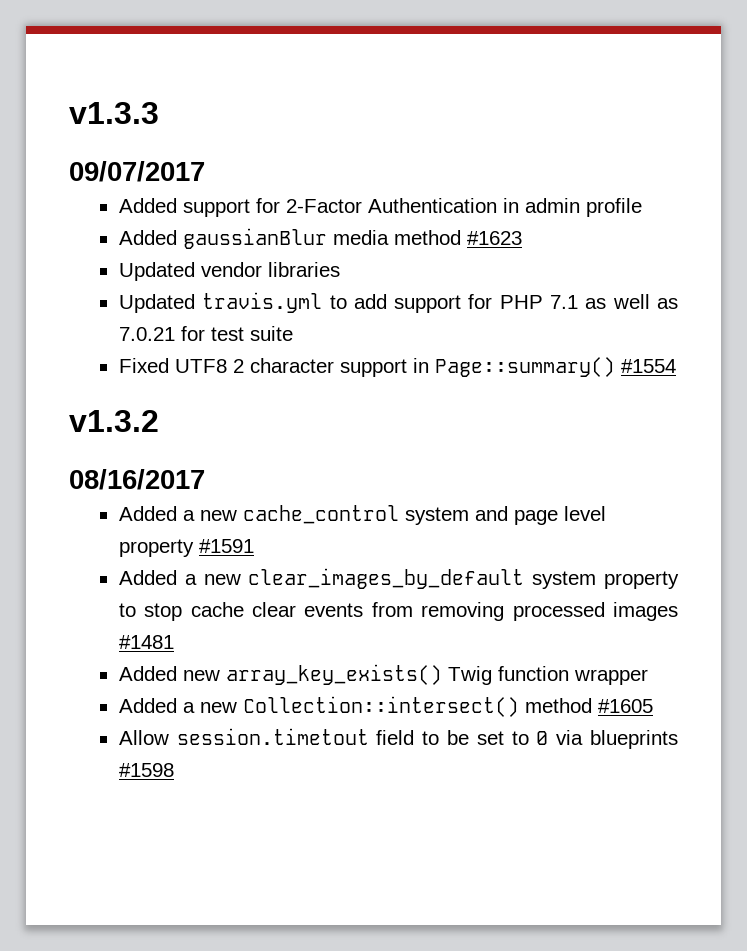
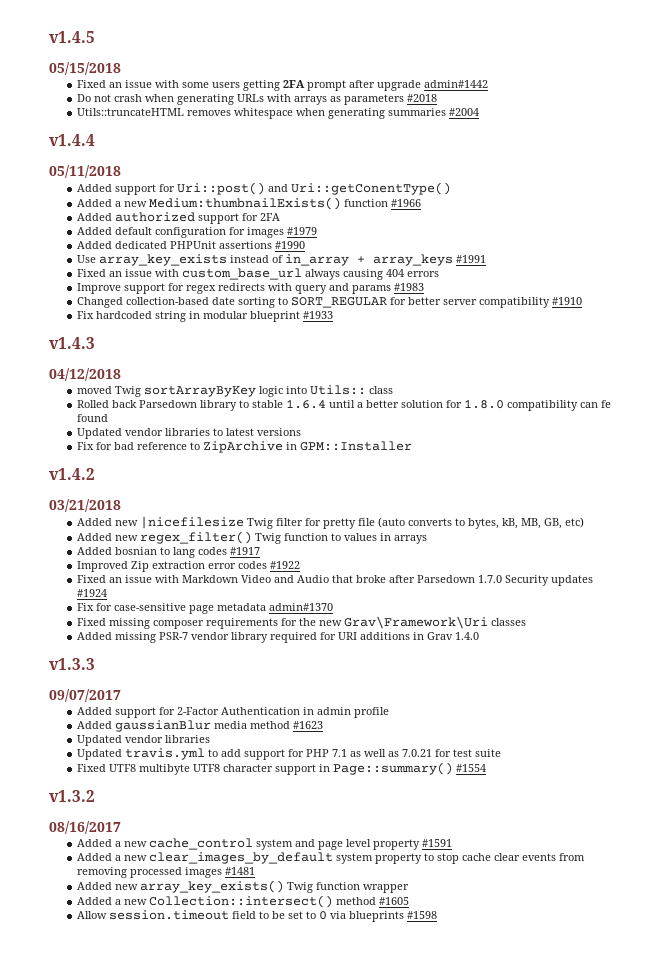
(69, 113) none -> [49,31,95,43] [49,62,121,75] [76,80,488,91] [76,94,437,105] [76,108,479,119] [49,134,95,146] [49,165,121,178] [76,182,451,195] [76,197,421,210] [76,212,280,224] [76,227,317,238] [76,241,305,249] [76,254,486,266] [76,268,439,280] [76,283,424,294] [76,297,582,308] [76,311,333,322] [49,337,95,349] [49,368,121,381] [76,385,393,397] [76,399,611,411] [76,414,108,422] [76,428,301,439] [76,441,412,453] [49,468,95,480] [49,499,121,512] [76,516,584,529] [76,531,427,544] [76,547,260,558] [76,561,300,572] [76,575,593,586] [76,589,107,597] [76,603,333,614] [76,616,526,629] [76,632,479,643] v1.4.5 // 05/15/2018 // Fixed an issue with some users getting 2FA prompt after upgrade admin#1442 // Do not crash when generating URLs with arrays as parameters #2018 // Utils::truncateHTML removes whitespace when generating summaries #2004 // v1.4.4 // 05/11/2018 // Added support for Uri::post() and Uri::getConentType() // Added a new Medium:thumbnailExists() function #1966 // Added authorized support for 2FA // Added default configuration for images #1979 // Added dedicated PHPUnit assertions #1990 // Use array_key_exists instead of in_array + array_keys #1991 // Fixed an issue with custom_base_url always causing 404 errors // Improve support for regex redirects with query and params #1983 // Changed collection-based date sorting to SORT_REGULAR for better server compatibility #1910 // Fix hardcoded string in modular blueprint #1933 // v1.4.3 // 04/12/2018 // moved Twig sortArrayByKey logic into Utils:: class // Rolled back Parsedown library to stable 1.6.4 until a better solution for 1.8.0 compatibility can fe found // Updated vendor libraries to latest versions // Fix for bad reference to ZipArchive in GPM::Installer // v1.4.2 // 03/21/2018 // Added new |nicefilesize Twig filter for pretty file (auto converts to bytes, kB, MB, GB, etc) // Added new regex_filter() Twig function to values in arrays // Added bosnian to lang codes #1917 // Improved Zip extraction error codes #1922 // Fixed an issue with Markdown Video and Audio that broke after Parsedown 1.7.0 Security updates #1924 // Fix for case-sensitive page metadata admin#1370 // Fixed missing composer requirements for the new Grav\Framework\Uri classes // Added missing PSR-7 vendor library required for URI additions in Grav 1.4.0 //
[232,359,244,373] 2 -> [138,764,220,775] multibyte UTF8
[176,728,369,745] session.timetout -> [108,910,229,920] session.timeout

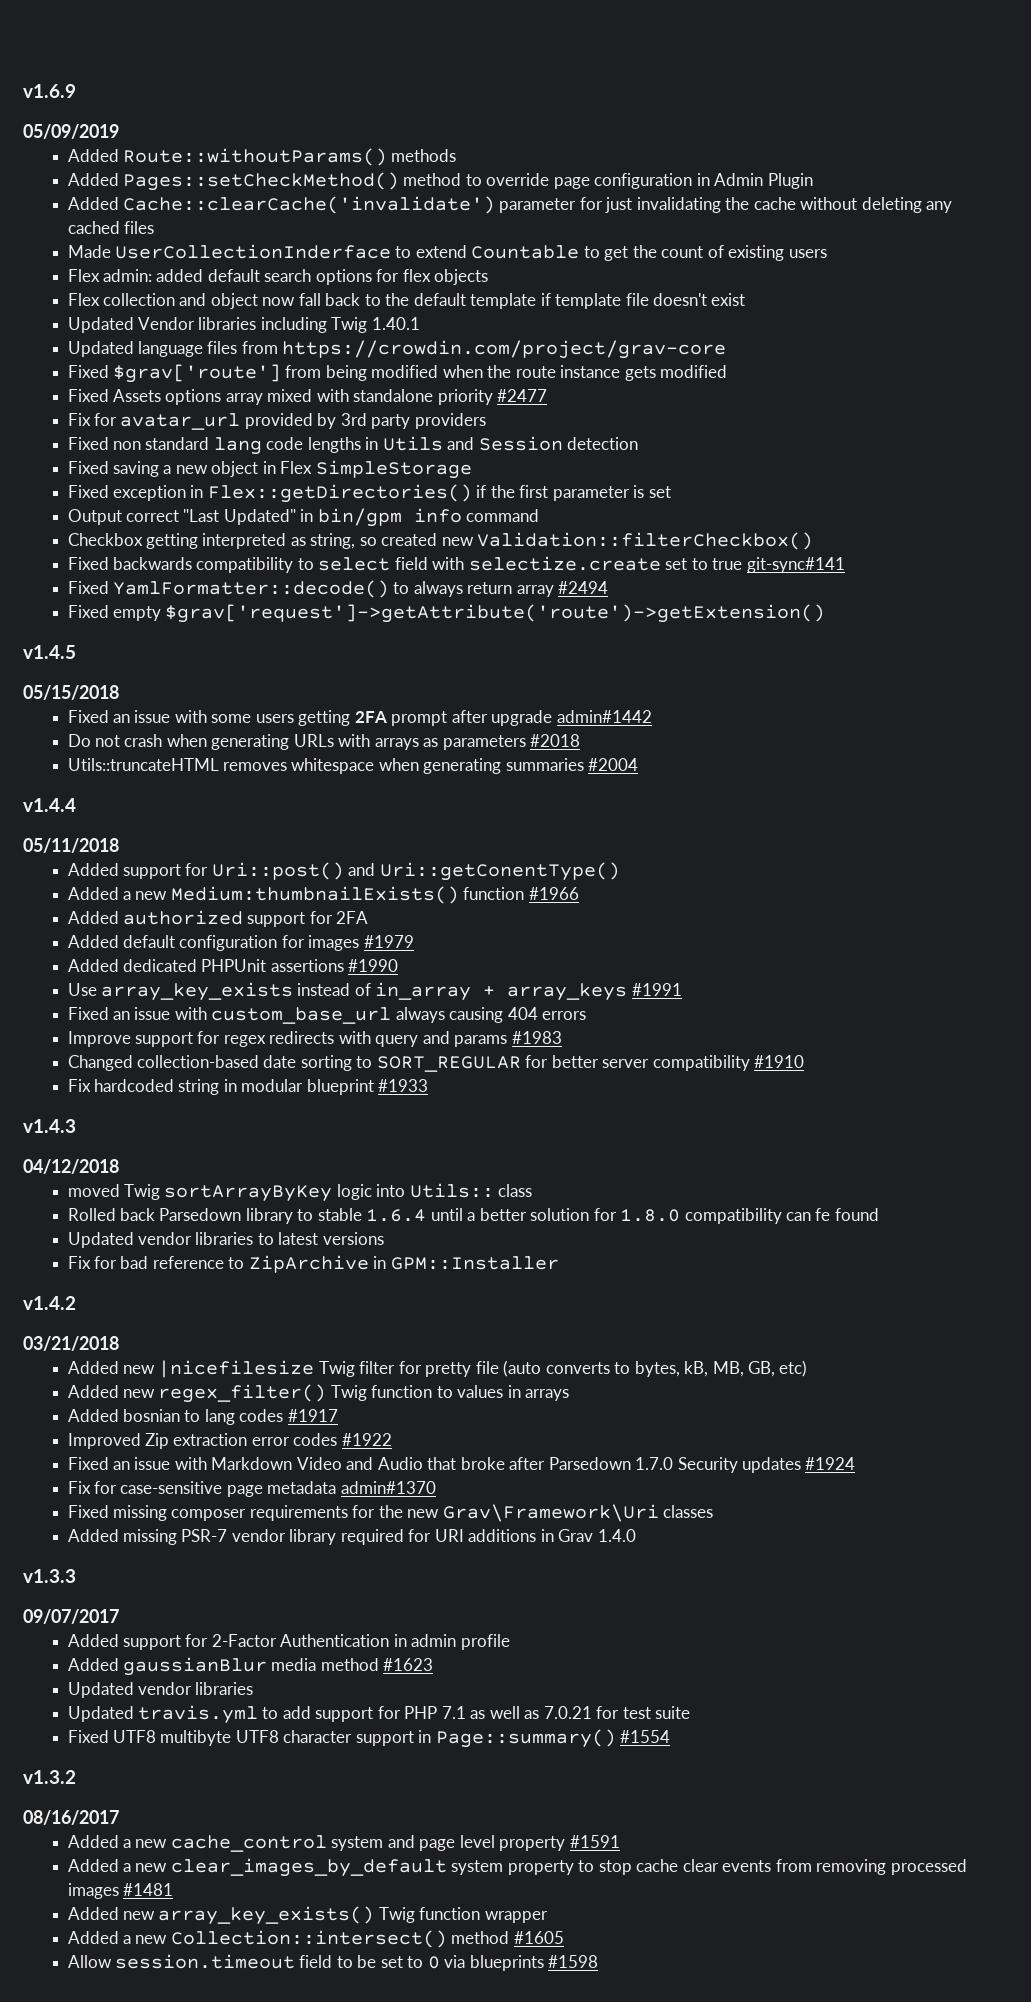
(49, 37) none -> [23,84,76,98] [23,124,119,139] [67,148,457,166] [67,172,813,191] [67,196,953,214] [67,221,155,234] [67,244,827,261] [67,269,489,285] [67,293,746,309] [67,317,420,333] [67,340,727,359] [67,364,728,383] [67,389,548,405] [67,413,486,430] [67,436,639,455] [67,460,472,479] [67,484,671,503] [67,508,540,527] [67,532,814,550] [67,556,845,573] [67,580,609,598] [67,604,826,623] v1.6.9 // 05/09/2019 // Added Route::withoutParams() methods // Added Pages::setCheckMethod() method to override page configuration in Admin Plugin // Added Cache::clearCache('invalidate') parameter for just invalidating the cache without deleting any cached files // Made UserCollectionInderface to extend Countable to get the count of existing users // Flex admin: added default search options for flex objects // Flex collection and object now fall back to the default template if template file doesn't exist // Updated Vendor libraries including Twig 1.40.1 // Updated language files from https://crowdin.com/project/grav-core // Fixed $grav['route'] from being modified when the route instance gets modified // Fixed Assets options array mixed with standalone priority #2477 // Fix for avatar_url provided by 3rd party providers // Fixed non standard lang code lengths in Utils and Session detection // Fixed saving a new object in Flex SimpleStorage // Fixed exception in Flex::getDirectories() if the first parameter is set // Output correct "Last Updated" in bin/gpm info command // Checkbox getting interpreted as string, so created new Validation::filterCheckbox() // Fixed backwards compatibility to select field with selectize.create set to true git-sync#141 // Fixed YamlFormatter::decode() to always return array #2494 // Fixed empty $grav['request']->getAttribute('route')->getExtension() //

